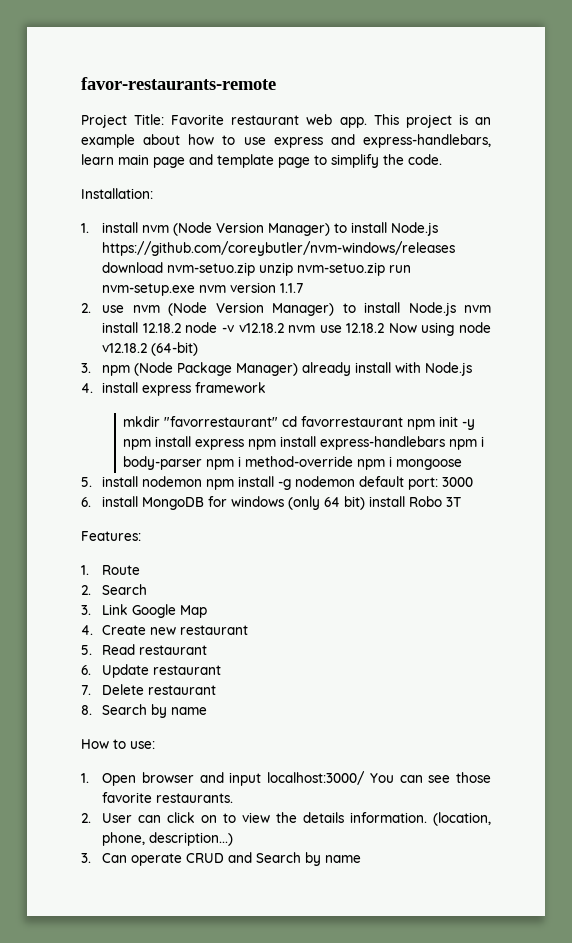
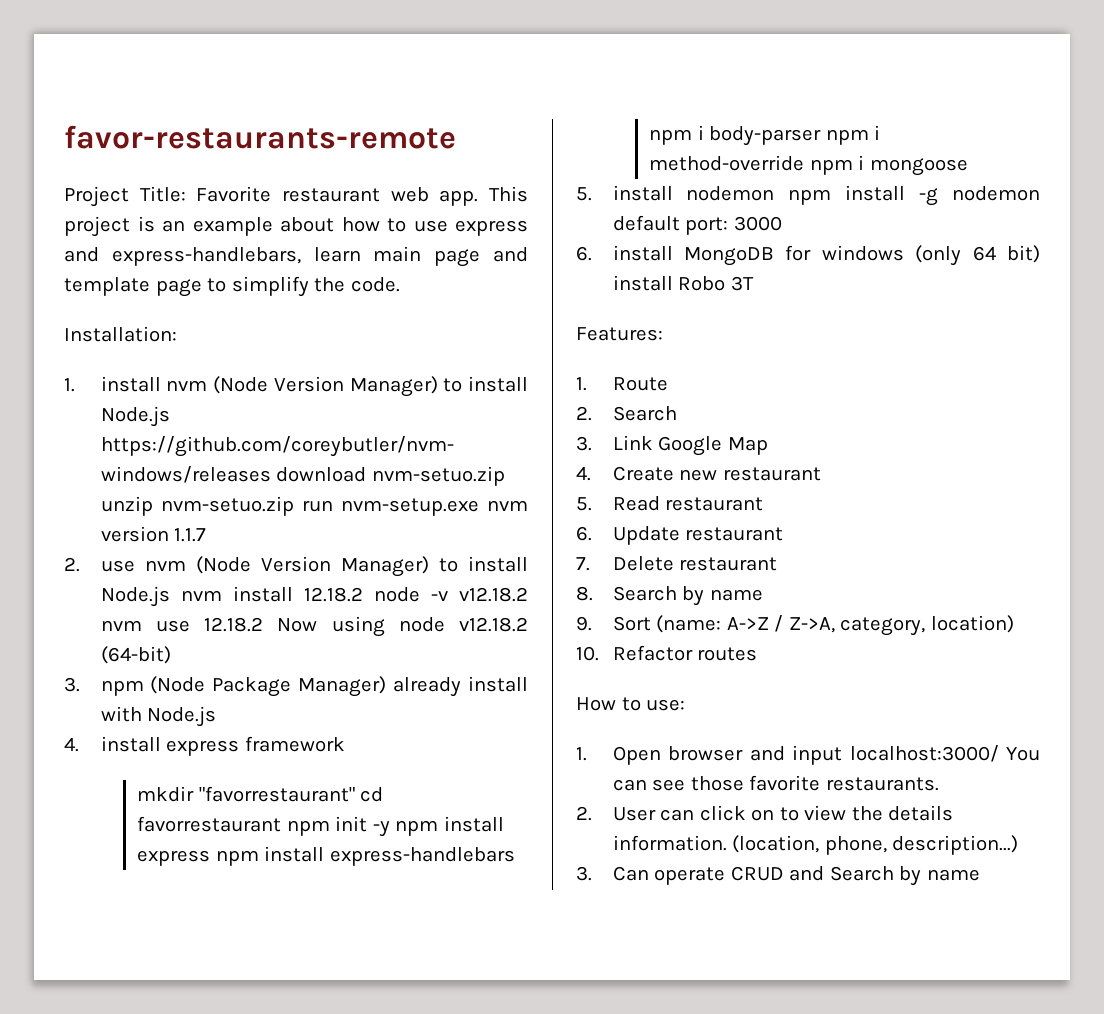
(208, 711) none -> [576,615,1014,636] [576,645,758,661] // 9. Sort (name: A->Z / Z->A, category, location) // 10. Refactor routes

